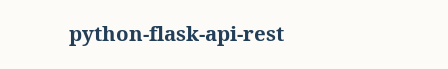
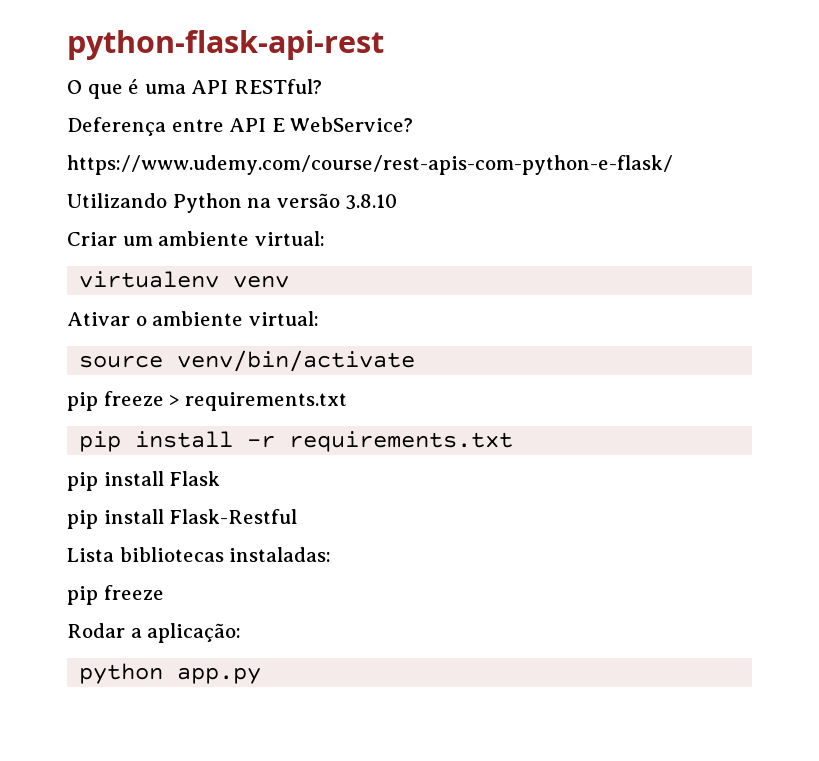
(284, 36) none -> [67,79,322,99] [67,117,414,136] [67,155,673,175] [67,193,398,213] [67,231,325,246] [79,271,290,288] [67,311,319,326] [79,350,416,372] [67,391,347,411] [79,431,514,452] [67,471,221,491] [67,509,298,529] [67,547,332,562] [67,585,164,605] [67,623,242,643] [79,663,262,684] // O que é uma API RESTful? // Deferença entre API E WebService? // https://www.udemy.com/course/rest-apis-com-python-e-flask/ // Utilizando Python na versão 3.8.10 // Criar um ambiente virtual: // virtualenv venv // Ativar o ambiente virtual: // source venv/bin/activate // pip freeze > requirements.txt // pip install -r requirements.txt // pip install Flask // pip install Flask-Restful // Lista bibliotecas instaladas: // pip freeze // Rodar a aplicação: // python app.py

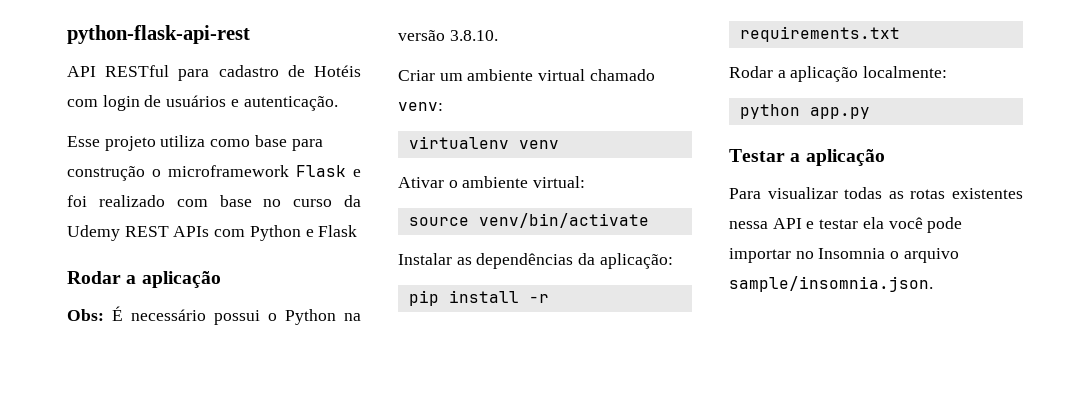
[67,79,322,99] [67,117,414,136] [67,155,673,175] [67,193,167,208] O que é uma API RESTful? // Deferença entre API E WebService? // https://www.udemy.com/course/rest-apis-com-python-e-flask/ // Utilizando -> [67,65,361,81] [67,95,338,111] [67,135,323,151] [67,165,361,181] [67,195,362,207] [67,225,358,241] [67,271,221,288] [67,306,277,325] API RESTful para cadastro de Hotéis com login de usuários e autenticação. // Esse projeto utiliza como base para construção o microframework Flask e foi realizado com base no curso da Udemy REST APIs com Python e Flask // Rodar a aplicação // Obs: É necessário possui o
[345,194,398,210] 3.8.10 -> [449,30,498,41] 3.8.10.
[254,231,325,246] virtual: -> [538,69,655,81] [398,102,443,111] virtual chamado venv:
[67,391,347,411] pip freeze > requirements.txt -> [398,253,673,269] Instalar as dependências da aplicação:
[67,471,221,491] [67,509,298,529] [67,547,332,562] [67,585,164,605] [67,623,242,643] // pip install Flask // pip install Flask-Restful // Lista bibliotecas instaladas: // pip freeze // Rodar a aplicação: -> [729,66,948,82] // Rodar a aplicação localmente:
(262, 675) none -> [729,149,885,166] [729,187,1023,199] [729,217,963,233] [729,248,959,263] [729,276,933,292] // Testar a aplicação // Para visualizar todas as rotas existentes nessa API e testar ela você pode importar no Insomnia o arquivo sample/insomnia.json.

